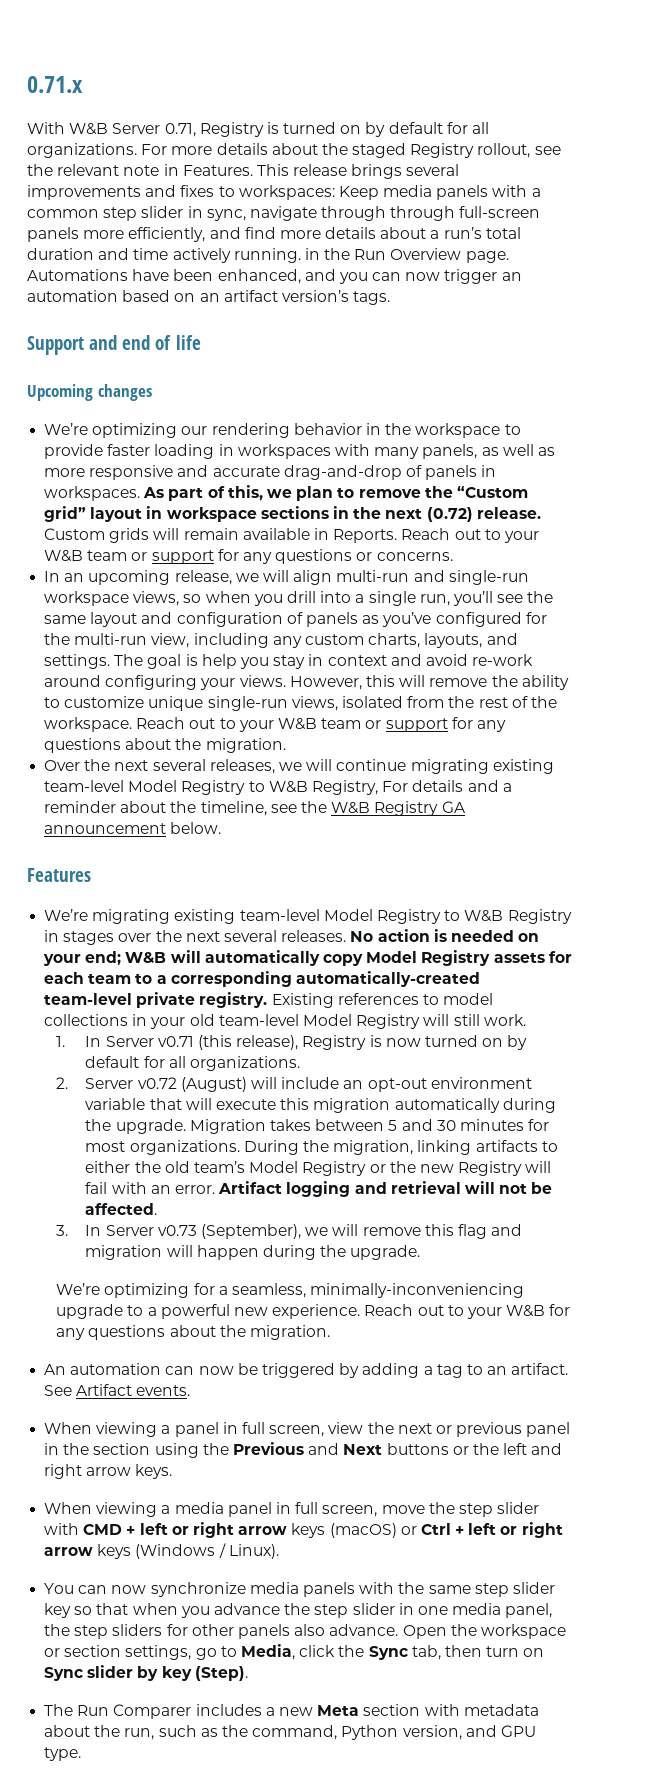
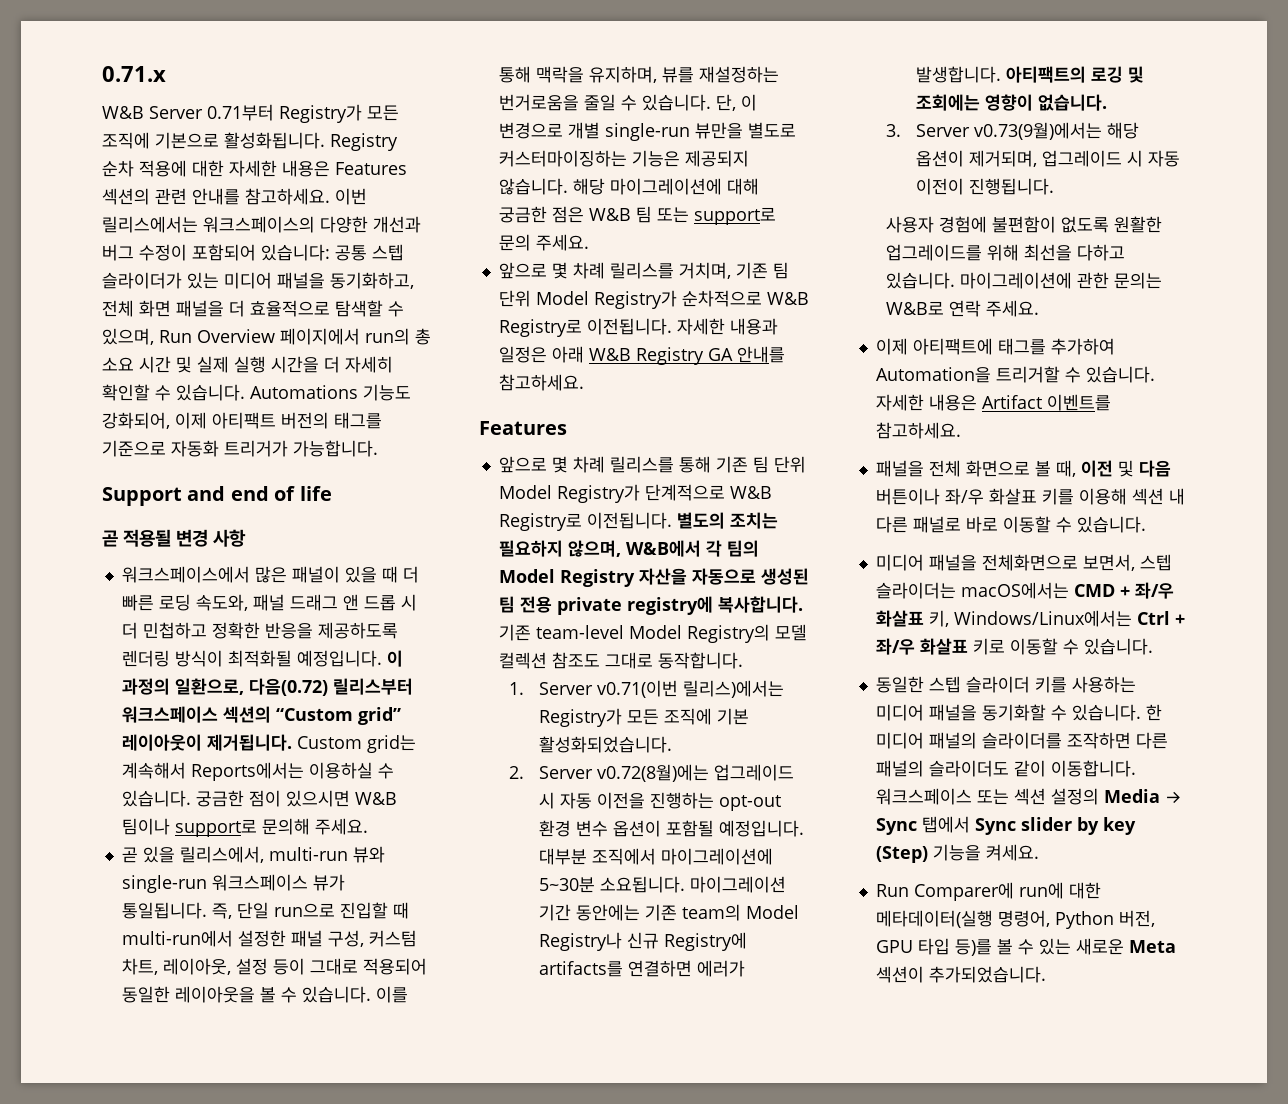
[27,122,65,134] With -> (166, 74) none
[164,122,490,137] [27,143,561,158] [27,164,460,179] [27,185,541,200] [27,206,541,221] [27,227,521,242] [27,248,509,263] [27,269,522,284] [27,290,391,305] 0.71, Registry is turned on by default for all organizations. For more details about the staged Registry rollout, see the relevant note in Features. This release brings several improvements and fixes to workspaces: Keep media panels with a common step slider in sync, navigate through through full-screen panels more efficiently, and find more details about a run’s total duration and time actively running. in the Run Overview page. Automations have been enhanced, and you can now trigger an automation based on an artifact version’s tags. -> [207,104,399,123] [102,132,398,151] [102,160,407,177] [102,188,367,205] [102,216,421,233] [102,244,404,261] [102,272,414,289] [102,300,404,317] [102,328,431,345] [102,356,393,373] [102,384,411,401] [102,412,382,429] [102,440,378,457] 0.71부터 Registry가 모든 조직에 기본으로 활성화됩니다. Registry 순차 적용에 대한 자세한 내용은 Features 섹션의 관련 안내를 참고하세요. 이번 릴리스에서는 워크스페이스의 다양한 개선과 버그 수정이 포함되어 있습니다: 공통 스텝 슬라이더가 있는 미디어 패널을 동기화하고, 전체 화면 패널을 더 효율적으로 탐색할 수 있으며, Run Overview 페이지에서 run의 총 소요 시간 및 실제 실행 시간을 더 자세히 확인할 수 있습니다. Automations 기능도 강화되어, 이제 아티팩트 버전의 태그를 기준으로 자동화 트리거가 가능합니다.
[27,384,152,401] [44,423,521,438] [44,444,555,459] [44,465,497,480] [44,485,528,501] [44,506,541,522] [44,528,539,543] [44,549,453,564] [44,570,529,585] [44,591,554,606] [44,612,547,627] [44,633,518,648] [44,654,534,669] [44,675,569,690] [44,696,557,711] [44,717,506,732] [44,738,286,753] [44,759,554,774] [44,780,512,795] [44,801,327,816] Upcoming changes // We’re optimizing our rendering behavior in the workspace to provide faster loading in workspaces with many panels, as well as more responsive and accurate drag-and-drop of panels in workspaces. As part of this, we plan to remove the “Custom grid” layout in workspace sections in the next (0.72) release. Custom grids will remain available in Reports. Reach out to your W&B team or support for any questions or concerns. // In an upcoming release, we will align multi-run and single-run workspace views, so when you drill into a single run, you’ll see the same layout and configuration of panels as you’ve configured for the multi-run view, including any custom charts, layouts, and settings. The goal is help you stay in context and avoid re-work around configuring your views. However, this will remove the ability to customize unique single-run views, isolated from the rest of the workspace. Reach out to your W&B team or support for any questions about the migration. // Over the next several releases, we will continue migrating existing team-level Model Registry to W&B Registry, For details and a reminder about the timeline, see the -> [102,529,247,547] [121,566,419,583] [121,594,417,611] [121,622,398,639] [121,650,403,667] [121,678,413,696] [121,706,401,725] [121,734,416,753] [121,762,394,781] [121,790,397,807] [121,818,368,837] [121,846,385,863] [121,874,345,893] [121,902,409,919] [121,930,417,947] [121,958,427,975] [121,986,408,1003] [498,66,779,83] [498,94,757,111] [498,122,796,141] [498,150,749,167] [498,178,759,195] [498,206,776,225] [498,234,589,251] [498,262,789,279] [498,290,809,309] [498,318,778,337] [498,346,584,363] 곧 적용될 변경 사항 // 워크스페이스에서 많은 패널이 있을 때 더 빠른 로딩 속도와, 패널 드래그 앤 드롭 시 더 민첩하고 정확한 반응을 제공하도록 렌더링 방식이 최적화될 예정입니다. 이 과정의 일환으로, 다음(0.72) 릴리스부터 워크스페이스 섹션의 “Custom grid” 레이아웃이 제거됩니다. Custom grid는 계속해서 Reports에서는 이용하실 수 있습니다. 궁금한 점이 있으시면 W&B 팀이나 support로 문의해 주세요. // 곧 있을 릴리스에서, multi-run 뷰와 single-run 워크스페이스 뷰가 통일됩니다. 즉, 단일 run으로 진입할 때 multi-run에서 설정한 패널 구성, 커스텀 차트, 레이아웃, 설정 등이 그대로 적용되어 동일한 레이아웃을 볼 수 있습니다. 이를 통해 맥락을 유지하며, 뷰를 재설정하는 번거로움을 줄일 수 있습니다. 단, 이 변경으로 개별 single-run 뷰만을 별도로 커스터마이징하는 기능은 제공되지 않습니다. 해당 마이그레이션에 대해 궁금한 점은 W&B 팀 또는 support로 문의 주세요. // 앞으로 몇 차례 릴리스를 거치며, 기존 팀 단위 Model Registry가 순차적으로 W&B Registry로 이전됩니다. 자세한 내용과 일정은 아래
[44,822,222,834] announcement below. -> [736,346,785,363] [498,374,584,391] 안내를 참고하세요.
[44,909,572,924] [44,929,540,945] [43,950,572,966] [44,971,480,987] [44,992,494,1008] [44,1014,526,1029] [56,1035,528,1050] [85,1056,300,1071] [56,1077,532,1092] [85,1098,556,1113] [85,1119,550,1134] [85,1140,558,1155] [85,1161,552,1176] [85,1181,553,1197] [85,1203,158,1215] [56,1224,523,1239] [85,1245,421,1260] [56,1283,525,1298] [56,1304,571,1319] [56,1325,330,1340] [44,1363,569,1378] [44,1384,191,1396] [44,1422,571,1437] [44,1442,563,1458] [44,1464,173,1479] [44,1502,540,1517] [44,1522,563,1538] [44,1543,279,1559] [44,1582,555,1597] [44,1603,553,1618] [44,1624,566,1639] [44,1644,545,1660] [44,1665,248,1681] [44,1704,539,1719] [44,1725,536,1740] [44,1747,82,1761] We’re migrating existing team-level Model Registry to W&B Registry in stages over the next several releases. No action is needed on your end; W&B will automatically copy Model Registry assets for each team to a corresponding automatically-created team-level private registry. Existing references to model collections in your old team-level Model Registry will still work. // 1. In Server v0.71 (this release), Registry is now turned on by default for all organizations. // 2. Server v0.72 (August) will include an opt-out environment variable that will execute this migration automatically during the upgrade. Migration takes between 5 and 30 minutes for most organizations. During the migration, linking artifacts to either the old team’s Model Registry or the new Registry will fail with an error. Artifact logging and retrieval will not be affected. // 3. In Server v0.73 (September), we will remove this flag and migration will happen during the upgrade. // We’re optimizing for a seamless, minimally-inconveniencing upgrade to a powerful new experience. Reach out to your W&B for any questions about the migration. // An automation can now be triggered by adding a tag to an artifact. See Artifact events. // When viewing a panel in full screen, view the next or previous panel in the section using the Previous and Next buttons or the left and right arrow keys. // When viewing a media panel in full screen, move the step slider with CMD + left or right arrow keys (macOS) or Ctrl + left or right arrow keys (Windows / Linux). // You can now synchronize media panels with the same step slider key so that when you advance the step slider in one media panel, the step sliders for other panels also advance. Open the workspace or section settings, go to Media, click the Sync tab, then turn on Sync slider by key (Step). // The Run Comparer includes a new Meta section with metadata about the run, such as the command, Python version, and GPU type. -> [498,456,806,473] [498,484,772,503] [498,512,778,531] [498,540,759,557] [498,568,809,587] [498,596,803,615] [498,624,807,643] [498,652,743,669] [508,680,784,698] [538,708,749,727] [538,736,672,753] [508,764,794,782] [538,792,781,811] [538,820,804,837] [538,848,773,865] [538,876,786,893] [538,904,799,921] [538,932,747,951] [538,960,745,977] [915,66,1144,83] [915,94,1107,111] [885,122,1139,140] [915,150,1180,167] [915,178,1054,195] [885,216,1162,233] [885,244,1125,261] [885,272,1162,289] [885,300,1039,317] [875,338,1115,355] [875,366,1155,383] [875,394,1111,411] [875,422,961,439] [875,460,1171,477] [875,488,1185,505] [875,516,1146,533] [875,554,1172,571] [875,582,1174,599] [875,610,1185,627] [875,638,1153,655] [875,676,1136,693] [875,704,1162,721] [875,732,1168,749] [875,760,1136,777] [875,788,1181,805] [875,816,1136,835] [875,844,1039,863] [875,882,1101,901] [875,910,1155,929] [875,938,1176,956] [875,966,1046,983] 앞으로 몇 차례 릴리스를 통해 기존 팀 단위 Model Registry가 단계적으로 W&B Registry로 이전됩니다. 별도의 조치는 필요하지 않으며, W&B에서 각 팀의 Model Registry 자산을 자동으로 생성된 팀 전용 private registry에 복사합니다. 기존 team-level Model Registry의 모델 컬렉션 참조도 그대로 동작합니다. // 1. Server v0.71(이번 릴리스)에서는 Registry가 모든 조직에 기본 활성화되었습니다. // 2. Server v0.72(8월)에는 업그레이드 시 자동 이전을 진행하는 opt-out 환경 변수 옵션이 포함될 예정입니다. 대부분 조직에서 마이그레이션에 5~30분 소요됩니다. 마이그레이션 기간 동안에는 기존 team의 Model Registry나 신규 Registry에 artifacts를 연결하면 에러가 발생합니다. 아티팩트의 로깅 및 조회에는 영향이 없습니다. // 3. Server v0.73(9월)에서는 해당 옵션이 제거되며, 업그레이드 시 자동 이전이 진행됩니다. // 사용자 경험에 불편함이 없도록 원활한 업그레이드를 위해 최선을 다하고 있습니다. 마이그레이션에 관한 문의는 W&B로 연락 주세요. // 이제 아티팩트에 태그를 추가하여 Automation을 트리거할 수 있습니다. 자세한 내용은 Artifact 이벤트를 참고하세요. // 패널을 전체 화면으로 볼 때, 이전 및 다음 버튼이나 좌/우 화살표 키를 이용해 섹션 내 다른 패널로 바로 이동할 수 있습니다. // 미디어 패널을 전체화면으로 보면서, 스텝 슬라이더는 macOS에서는 CMD + 좌/우 화살표 키, Windows/Linux에서는 Ctrl + 좌/우 화살표 키로 이동할 수 있습니다. // 동일한 스텝 슬라이더 키를 사용하는 미디어 패널을 동기화할 수 있습니다. 한 미디어 패널의 슬라이더를 조작하면 다른 패널의 슬라이더도 같이 이동합니다. 워크스페이스 또는 섹션 설정의 Media → Sync 탭에서 Sync slider by key (Step) 기능을 켜세요. // Run Comparer에 run에 대한 메타데이터(실행 명령어, Python 버전, GPU 타입 등)를 볼 수 있는 새로운 Meta 섹션이 추가되었습니다.

